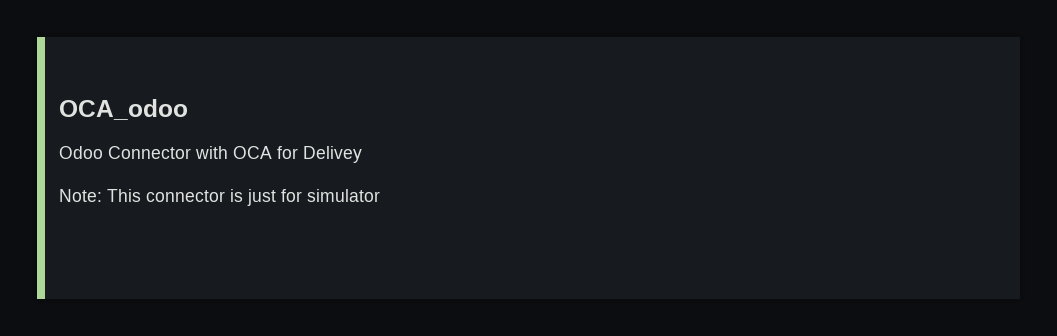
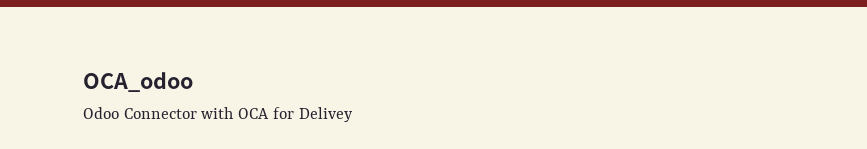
[59,189,380,206] // Note: This connector is just for simulator -> (353, 114) none

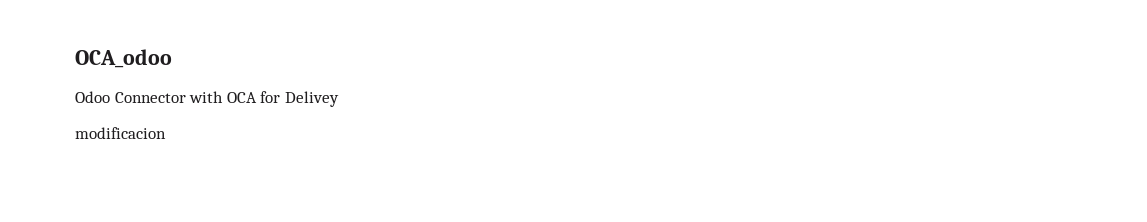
(353, 114) none -> [75,127,166,139] // modificacion

